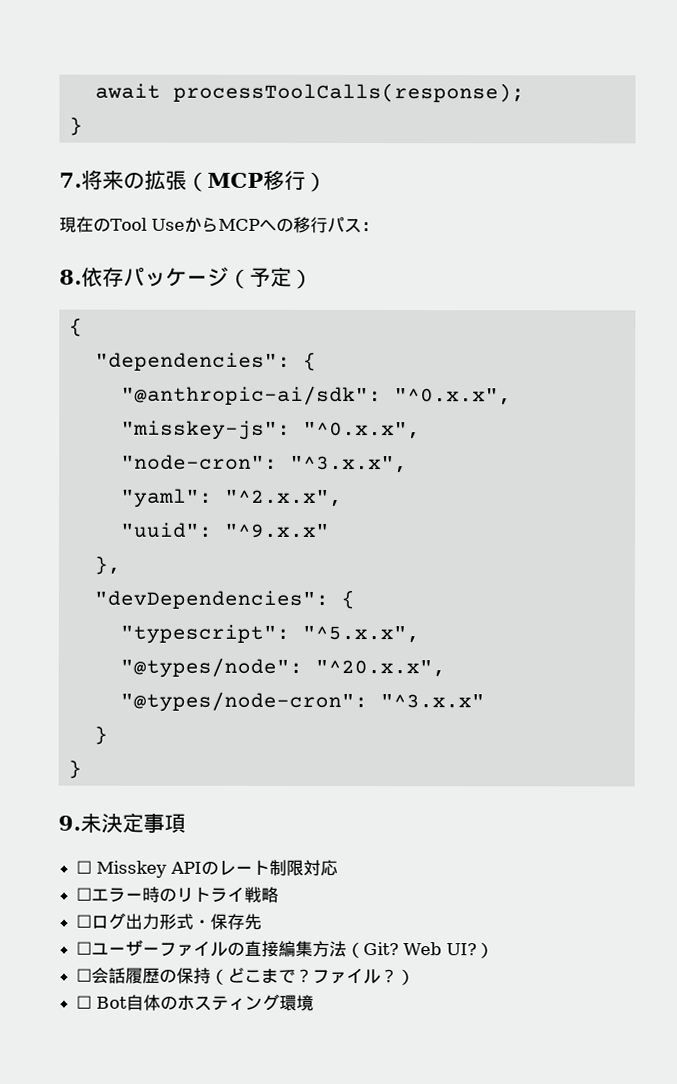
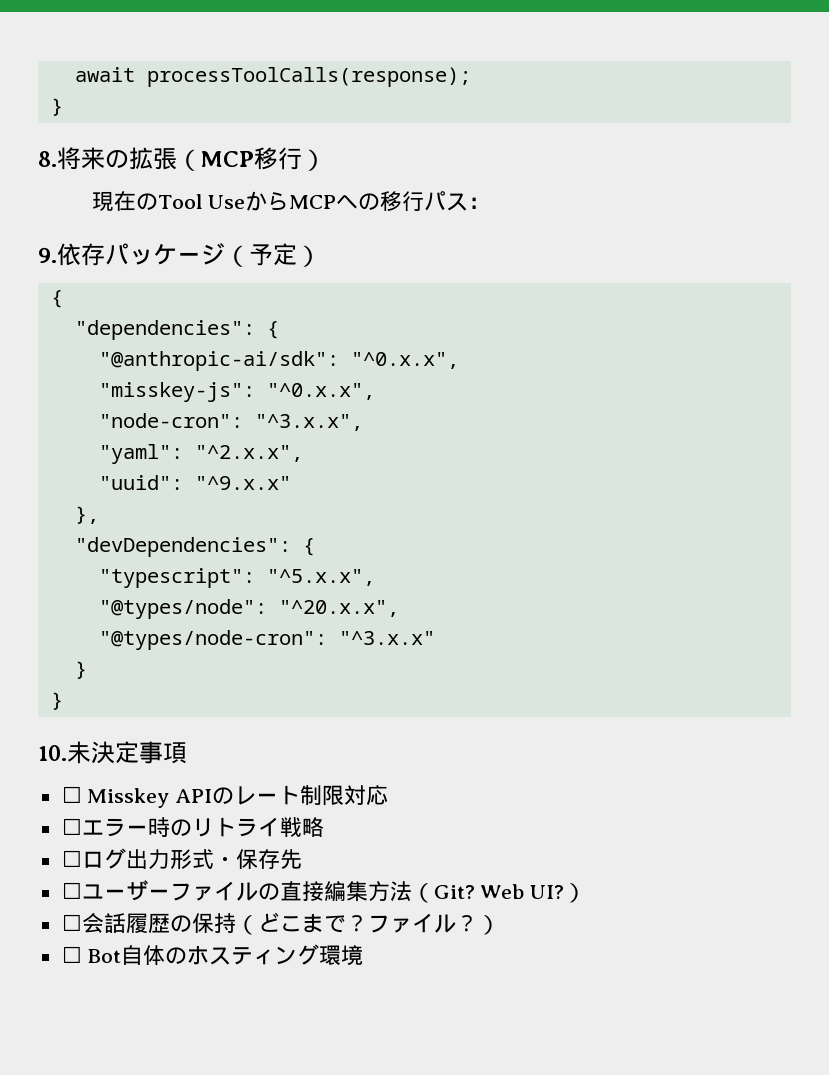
[59,172,82,188] 7. -> [38,151,57,167] 8.
[59,269,82,285] 8. -> [38,247,57,263] 9.
[58,815,81,831] 9. -> [38,745,67,761] 10.

